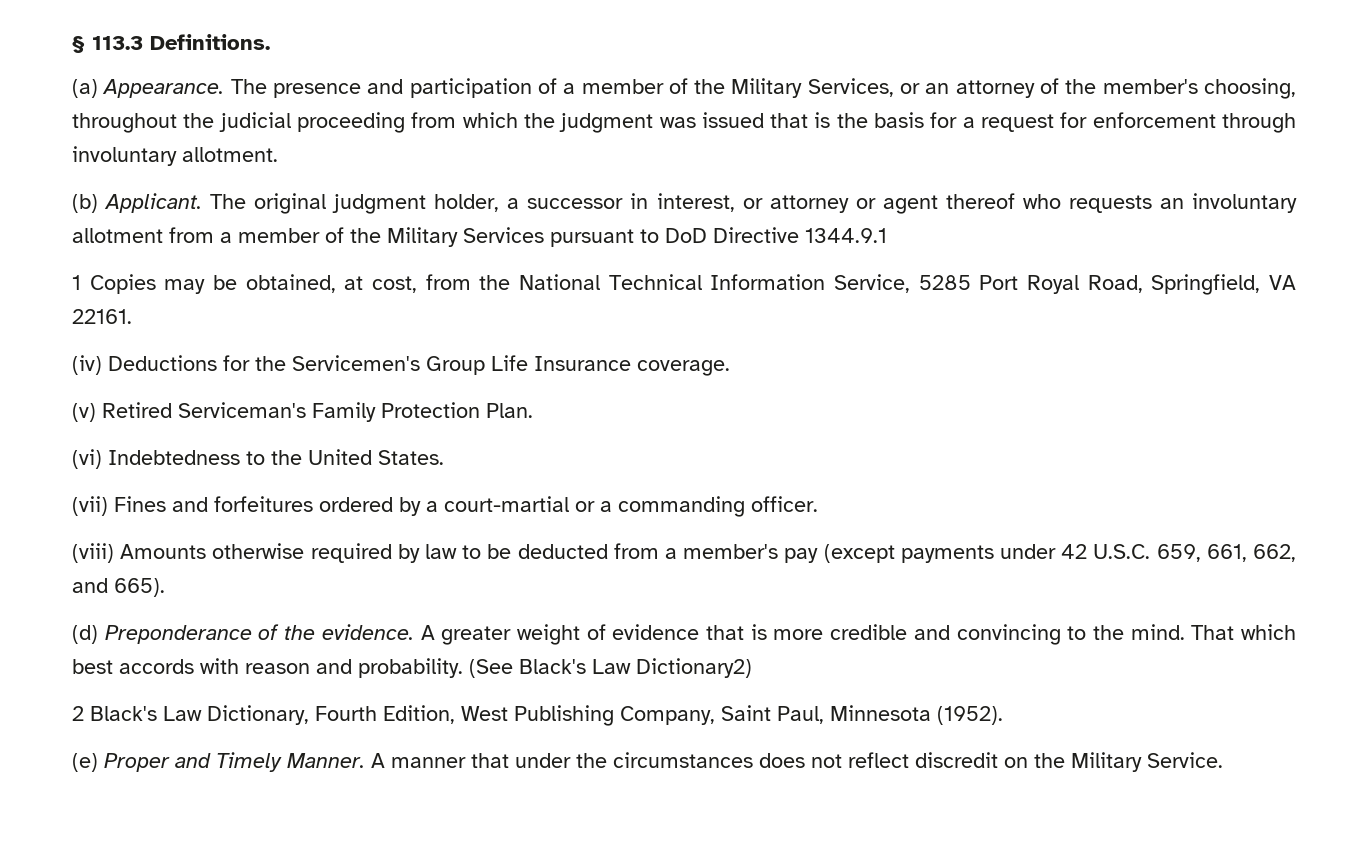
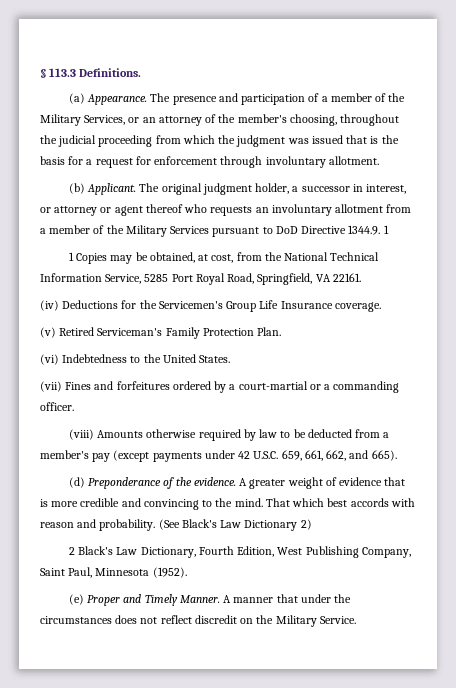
[805,228,887,243] 1344.9.1 -> [348,225,389,235] 1344.9. 1
[636,658,752,678] Dictionary2) -> [244,519,312,531] Dictionary 2)

